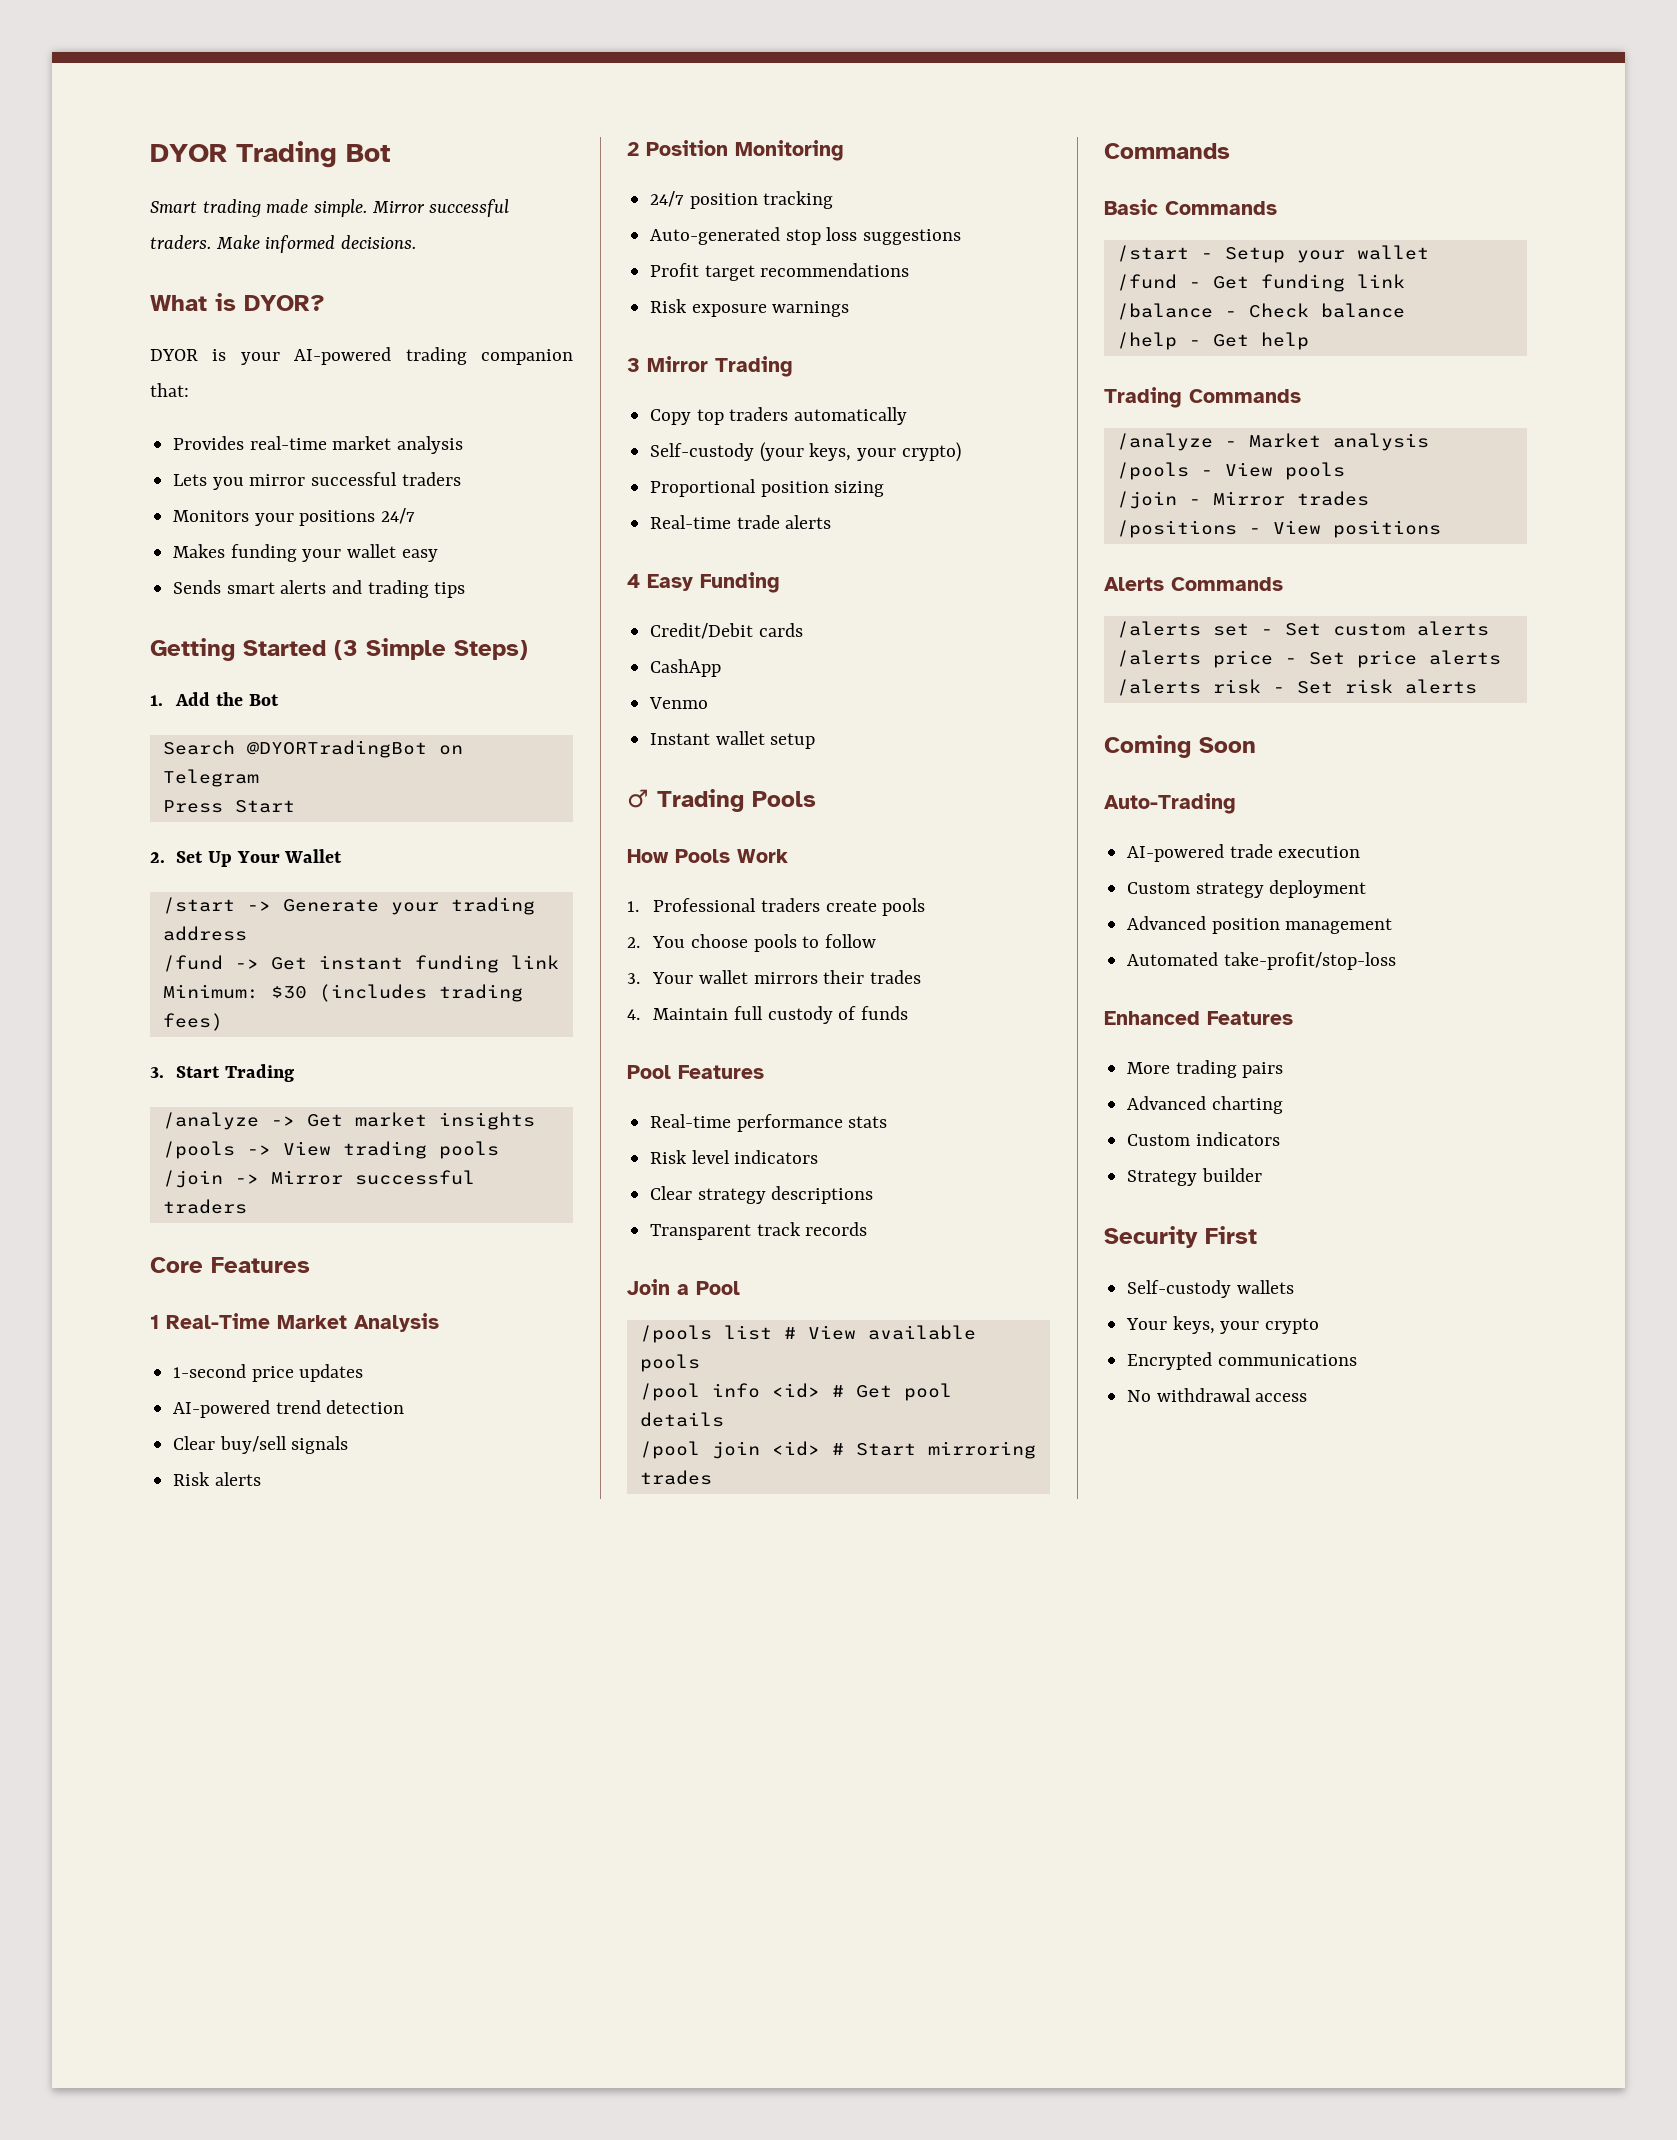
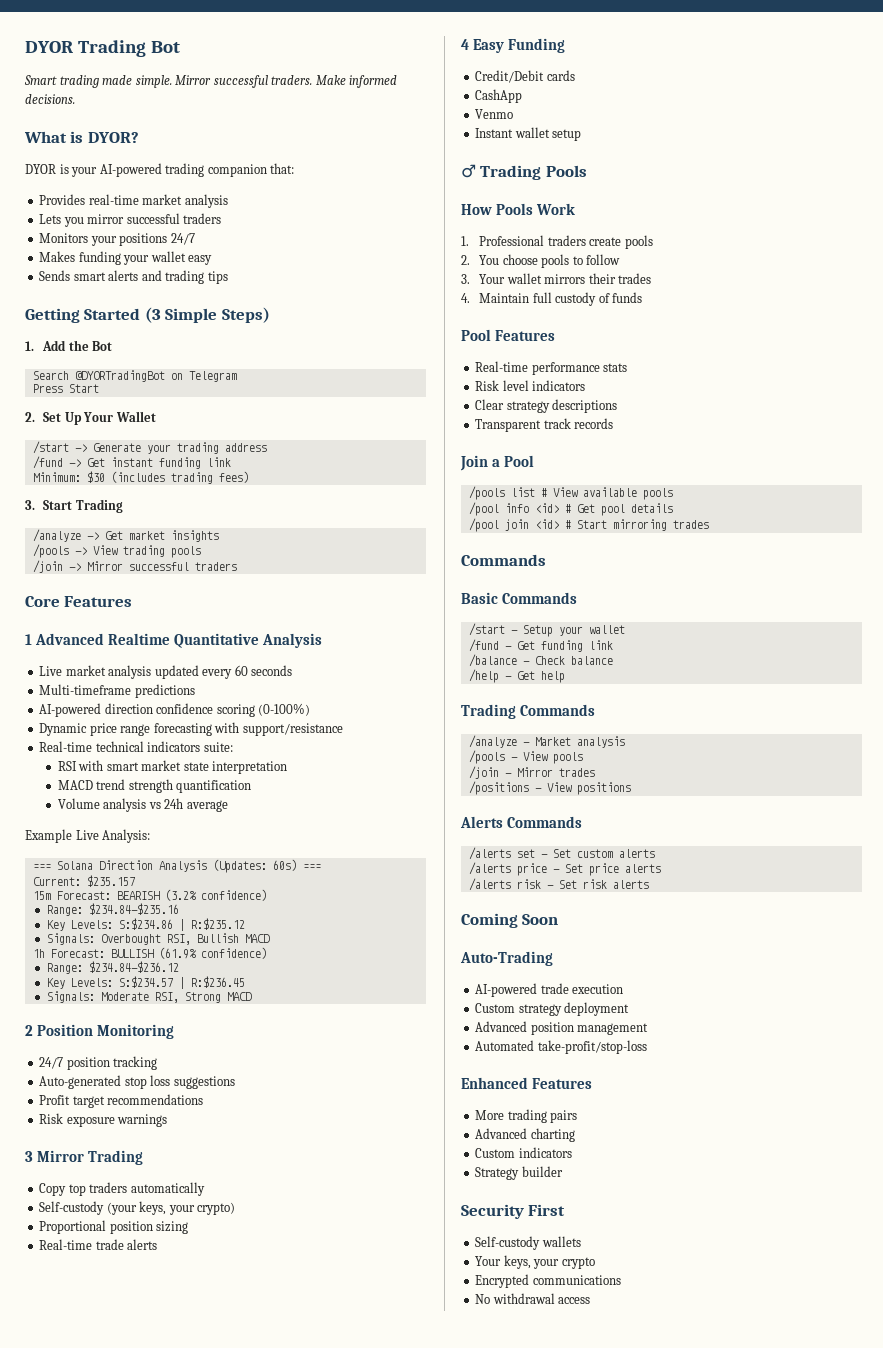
[166,1313,439,1332] [173,1364,364,1382] [173,1400,405,1418] [173,1436,349,1454] [173,1472,261,1486] Real-Time Market Analysis // 1-second price updates // AI-powered trend detection // Clear buy/sell signals // Risk alerts -> [34,633,322,648] [39,665,293,679] [39,684,195,698] [39,703,311,717] [39,722,343,736] [39,741,233,752] [57,760,288,774] [57,779,252,793] [57,798,228,812] [25,829,151,843] [32,859,321,873] [32,875,135,887] [32,889,267,901] [47,903,180,916] [47,918,246,931] [47,933,271,945] [32,947,267,959] [47,961,180,974] [47,976,246,989] [47,991,253,1003] Advanced Realtime Quantitative Analysis // Live market analysis updated every 60 seconds // Multi-timeframe predictions // AI-powered direction confidence scoring (0-100%) // Dynamic price range forecasting with support/resistance // Real-time technical indicators suite: // RSI with smart market state interpretation // MACD trend strength quantification // Volume analysis vs 24h average // Example Live Analysis: // === Solana Direction Analysis (Updates: 60s) === // Current: $235.157 // 15m Forecast: BEARISH (3.2% confidence) // Range: $234.84-$235.16 // Key Levels: S:$234.86 | R:$235.12 // Signals: Overbought RSI, Bullish MACD // 1h Forecast: BULLISH (61.9% confidence) // Range: $234.84-$236.12 // Key Levels: S:$234.57 | R:$236.45 // Signals: Moderate RSI, Strong MACD

